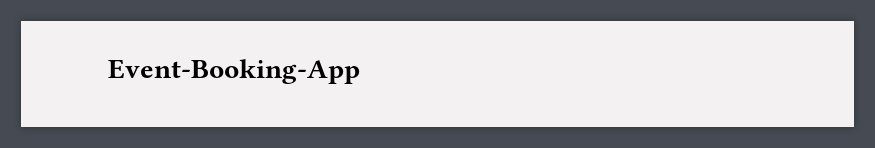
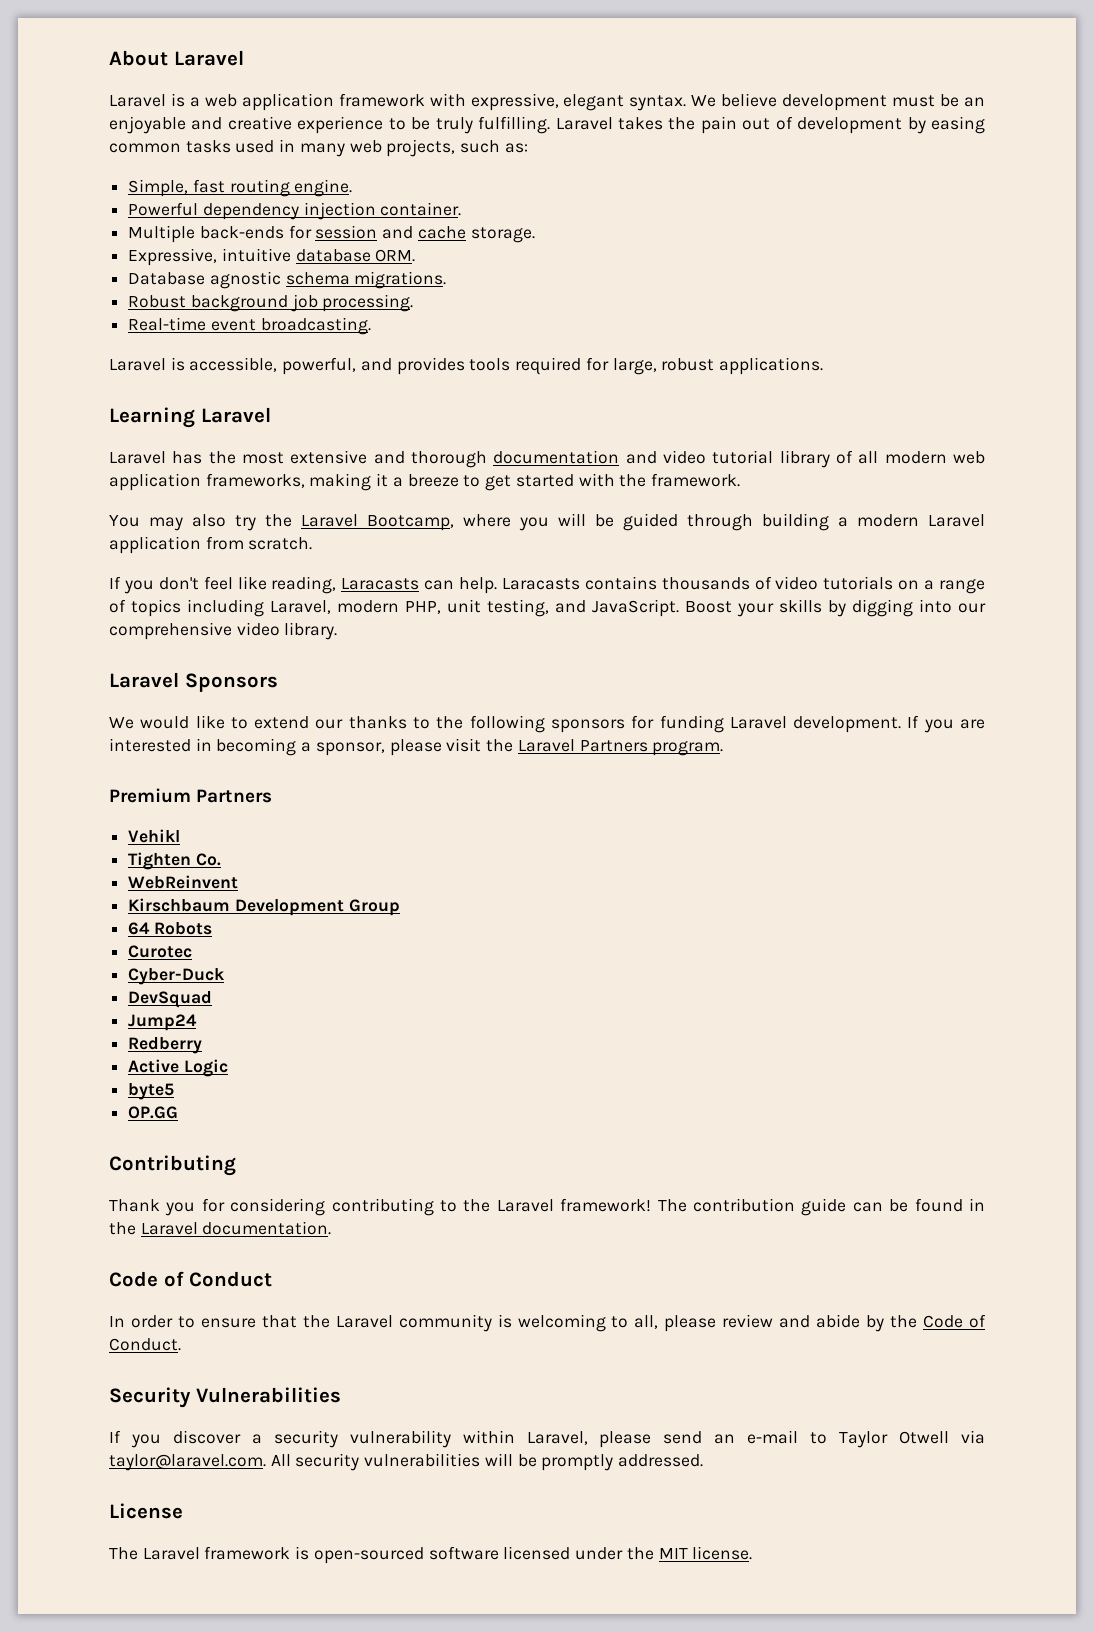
[108,59,360,84] Event-Booking-App -> [109,50,244,66] [109,93,985,111] [109,116,985,134] [109,139,528,157] [128,179,353,197] [128,202,462,220] [128,225,535,243] [128,248,416,266] [128,271,447,289] [128,294,414,312] [128,317,371,335] [109,357,823,375] [109,407,271,428] [109,450,986,468] [109,473,740,491] [109,513,985,531] [109,536,313,554] [109,576,985,594] [109,599,986,617] [109,622,338,640] [109,672,278,692] [109,715,985,733] [109,738,724,756] [109,788,273,803] [128,829,181,843] [128,852,221,870] [128,875,239,889] [128,898,400,916] [128,922,212,935] [128,945,193,958] [128,968,226,985] [128,991,213,1008] [128,1014,198,1031] [128,1037,203,1054] [128,1059,228,1077] [128,1083,175,1100] [128,1106,179,1119] [109,1155,236,1176] [109,1198,985,1216] [109,1221,332,1235] [109,1271,273,1287] [109,1314,986,1332] [109,1338,181,1351] [109,1387,341,1408] [109,1430,985,1448] [109,1453,704,1471] [109,1503,183,1519] [109,1546,753,1564] About Laravel // Laravel is a web application framework with expressive, elegant syntax. We believe development must be an enjoyable and creative experience to be truly fulfilling. Laravel takes the pain out of development by easing common tasks used in many web projects, such as: // Simple, fast routing engine. // Powerful dependency injection container. // Multiple back-ends for session and cache storage. // Expressive, intuitive database ORM. // Database agnostic schema migrations. // Robust background job processing. // Real-time event broadcasting. // Laravel is accessible, powerful, and provides tools required for large, robust applications. // Learning Laravel // Laravel has the most extensive and thorough documentation and video tutorial library of all modern web application frameworks, making it a breeze to get started with the framework. // You may also try the Laravel Bootcamp, where you will be guided through building a modern Laravel application from scratch. // If you don't feel like reading, Laracasts can help. Laracasts contains thousands of video tutorials on a range of topics including Laravel, modern PHP, unit testing, and JavaScript. Boost your skills by digging into our comprehensive video library. // Laravel Sponsors // We would like to extend our thanks to the following sponsors for funding Laravel development. If you are interested in becoming a sponsor, please visit the Laravel Partners program. // Premium Partners // Vehikl // Tighten Co. // WebReinvent // Kirschbaum Development Group // 64 Robots // Curotec // Cyber-Duck // DevSquad // Jump24 // Redberry // Active Logic // byte5 // OP.GG // Contributing // Thank you for considering contributing to the Laravel framework! The contribution guide can be found in the Laravel documentation. // Code of Conduct // In order to ensure that the Laravel community is welcoming to all, please review and abide by the Code of Conduct. // Security Vulnerabilities // If you discover a security vulnerability within Laravel, please send an e-mail to Taylor Otwell via taylor@laravel.com. All security vulnerabilities will be promptly addressed. // License // The Laravel framework is open-sourced software licensed under the MIT license.

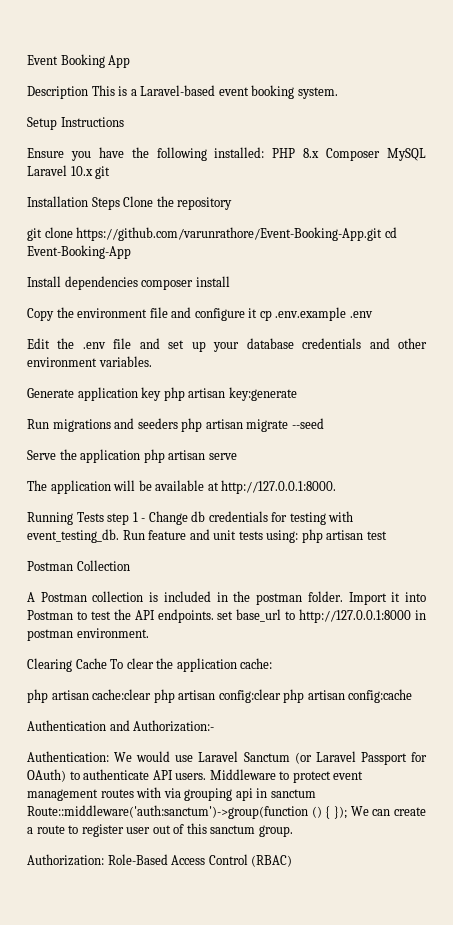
[109,50,244,66] [109,93,985,111] [109,116,985,134] [109,139,528,157] [128,179,353,197] [128,202,462,220] [128,225,535,243] [128,248,416,266] [128,271,447,289] [128,294,414,312] [128,317,371,335] [109,357,823,375] [109,407,271,428] [109,450,986,468] [109,473,740,491] [109,513,985,531] [109,536,313,554] [109,576,985,594] [109,599,986,617] [109,622,338,640] [109,672,278,692] [109,715,985,733] [109,738,724,756] [109,788,273,803] [128,829,181,843] [128,852,221,870] [128,875,239,889] [128,898,400,916] [128,922,212,935] [128,945,193,958] [128,968,226,985] [128,991,213,1008] [128,1014,198,1031] [128,1037,203,1054] [128,1059,228,1077] [128,1083,175,1100] [128,1106,179,1119] [109,1155,236,1176] [109,1198,985,1216] [109,1221,332,1235] [109,1271,273,1287] [109,1314,986,1332] [109,1338,181,1351] [109,1387,341,1408] [109,1430,985,1448] [109,1453,704,1471] [109,1503,183,1519] [109,1546,753,1564] About Laravel // Laravel is a web application framework with expressive, elegant syntax. We believe development must be an enjoyable and creative experience to be truly fulfilling. Laravel takes the pain out of development by easing common tasks used in many web projects, such as: // Simple, fast routing engine. // Powerful dependency injection container. // Multiple back-ends for session and cache storage. // Expressive, intuitive database ORM. // Database agnostic schema migrations. // Robust background job processing. // Real-time event broadcasting. // Laravel is accessible, powerful, and provides tools required for large, robust applications. // Learning Laravel // Laravel has the most extensive and thorough documentation and video tutorial library of all modern web application frameworks, making it a breeze to get started with the framework. // You may also try the Laravel Bootcamp, where you will be guided through building a modern Laravel application from scratch. // If you don't feel like reading, Laracasts can help. Laracasts contains thousands of video tutorials on a range of topics including Laravel, modern PHP, unit testing, and JavaScript. Boost your skills by digging into our comprehensive video library. // Laravel Sponsors // We would like to extend our thanks to the following sponsors for funding Laravel development. If you are interested in becoming a sponsor, please visit the Laravel Partners program. // Premium Partners // Vehikl // Tighten Co. // WebReinvent // Kirschbaum Development Group // 64 Robots // Curotec // Cyber-Duck // DevSquad // Jump24 // Redberry // Active Logic // byte5 // OP.GG // Contributing // Thank you for considering contributing to the Laravel framework! The contribution guide can be found in the Laravel documentation. // Code of Conduct // In order to ensure that the Laravel community is welcoming to all, please review and abide by the Code of Conduct. // Security Vulnerabilities // If you discover a security vulnerability within Laravel, please send an e-mail to Taylor Otwell via taylor@laravel.com. All security vulnerabilities will be promptly addressed. // License // The Laravel framework is open-sourced software licensed under the MIT license. -> [27,54,131,68] [27,85,338,99] [27,117,124,130] [27,147,427,161] [27,165,111,179] [27,196,233,210] [27,227,397,241] [27,245,131,259] [27,276,230,290] [27,307,373,321] [27,338,427,352] [27,356,152,367] [27,387,297,401] [27,418,324,432] [27,449,237,463] [27,480,337,494] [27,511,354,525] [27,529,387,543] [27,560,130,571] [27,591,427,605] [27,609,426,623] [27,628,149,641] [27,658,273,672] [27,689,413,703] [27,720,215,732] [27,751,427,765] [27,769,364,783] [27,787,316,801] [27,805,427,819] [27,823,293,837] [27,854,293,867] Event Booking App // Description This is a Laravel-based event booking system. // Setup Instructions // Ensure you have the following installed: PHP 8.x Composer MySQL Laravel 10.x git // Installation Steps Clone the repository // git clone https://github.com/varunrathore/Event-Booking-App.git cd Event-Booking-App // Install dependencies composer install // Copy the environment file and configure it cp .env.example .env // Edit the .env file and set up your database credentials and other environment variables. // Generate application key php artisan key:generate // Run migrations and seeders php artisan migrate --seed // Serve the application php artisan serve // The application will be available at http://127.0.0.1:8000. // Running Tests step 1 - Change db credentials for testing with event_testing_db. Run feature and unit tests using: php artisan test // Postman Collection // A Postman collection is included in the postman folder. Import it into Postman to test the API endpoints. set base_url to http://127.0.0.1:8000 in postman environment. // Clearing Cache To clear the application cache: // php artisan cache:clear php artisan config:clear php artisan config:cache // Authentication and Authorization:- // Authentication: We would use Laravel Sanctum (or Laravel Passport for OAuth) to authenticate API users. Middleware to protect event management routes with via grouping api in sanctum Route::middleware('auth:sanctum')->group(function () { }); We can create a route to register user out of this sanctum group. // Authorization: Role-Based Access Control (RBAC)

